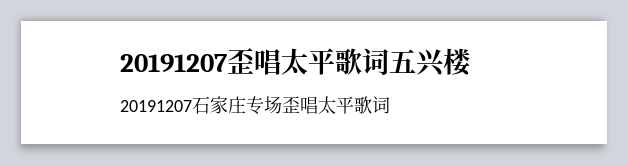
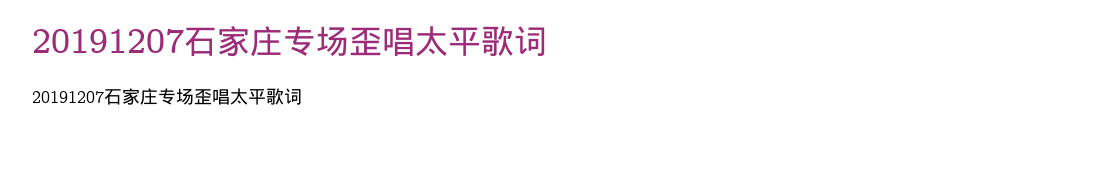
[120,48,472,77] 20191207歪唱太平歌词五兴楼 -> [32,26,547,57] 20191207石家庄专场歪唱太平歌词

